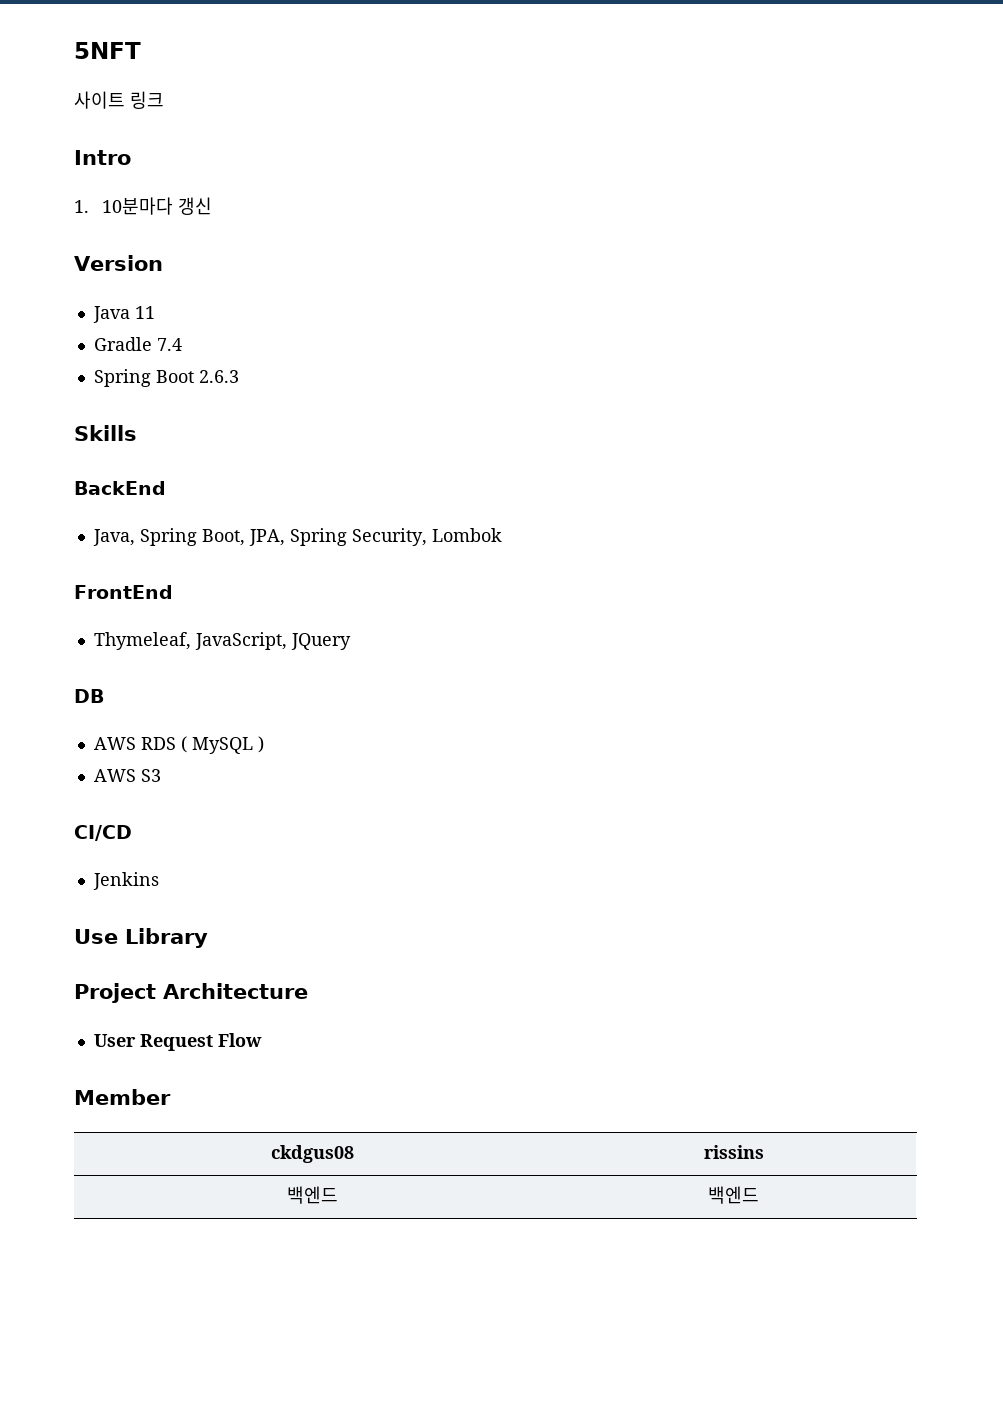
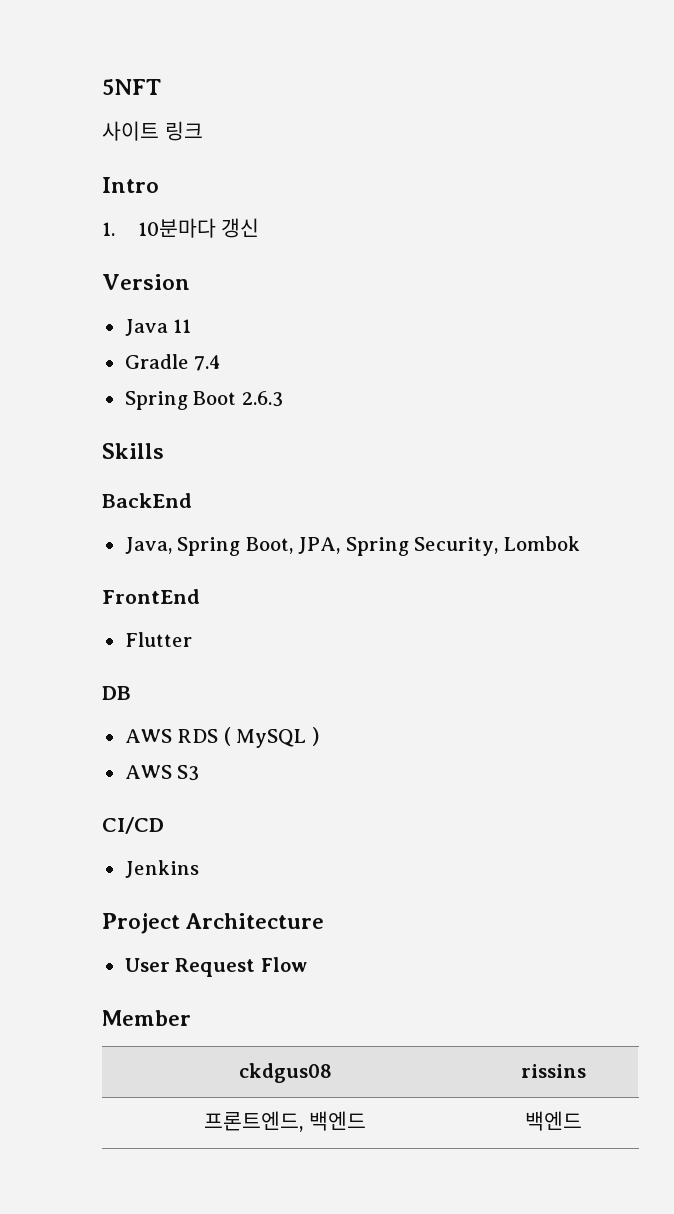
[93,632,351,650] Thymeleaf, JavaScript, JQuery -> [124,632,192,647] Flutter
[74,928,208,948] // Use Library -> (199, 869) none
(764, 1152) none -> [204,1111,304,1132] 프론트엔드,

